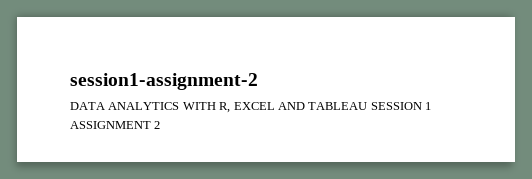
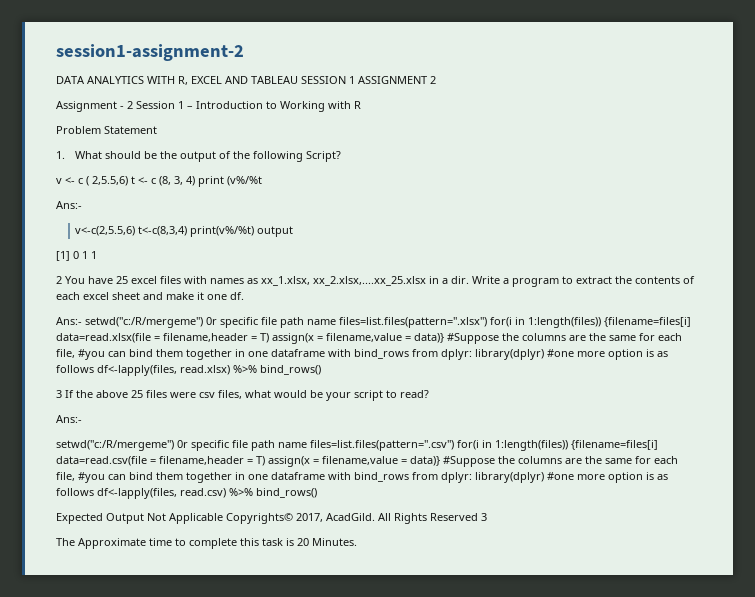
(161, 125) none -> [56,101,361,112] [56,126,157,134] [56,151,342,162] [56,176,262,187] [56,201,82,209] [75,226,294,237] [56,251,97,261] [56,276,695,287] [56,292,244,300] [56,317,691,328] [56,333,682,344] [56,349,668,360] [56,365,321,376] [56,390,429,401] [56,415,82,423] [56,440,658,451] [56,456,678,467] [56,472,668,483] [56,488,317,499] [56,513,487,524] [56,538,357,549] // Assignment - 2 Session 1 – Introduction to Working with R // Problem Statement // 1. What should be the output of the following Script? // v <- c ( 2,5.5,6) t <- c (8, 3, 4) print (v%/%t // Ans:- // v<-c(2,5.5,6) t<-c(8,3,4) print(v%/%t) output // [1] 0 1 1 // 2 You have 25 excel files with names as xx_1.xlsx, xx_2.xlsx,....xx_25.xlsx in a dir. Write a program to extract the contents of each excel sheet and make it one df. // Ans:- setwd("c:/R/mergeme") 0r specific file path name files=list.files(pattern=".xlsx") for(i in 1:length(files)) {filename=files[i] data=read.xlsx(file = filename,header = T) assign(x = filename,value = data)} #Suppose the columns are the same for each file, #you can bind them together in one dataframe with bind_rows from dplyr: library(dplyr) #one more option is as follows df<-lapply(files, read.xlsx) %>% bind_rows() // 3 If the above 25 files were csv files, what would be your script to read? // Ans:- // setwd("c:/R/mergeme") 0r specific file path name files=list.files(pattern=".csv") for(i in 1:length(files)) {filename=files[i] data=read.csv(file = filename,header = T) assign(x = filename,value = data)} #Suppose the columns are the same for each file, #you can bind them together in one dataframe with bind_rows from dplyr: library(dplyr) #one more option is as follows df<-lapply(files, read.csv) %>% bind_rows() // Expected Output Not Applicable Copyrights© 2017, AcadGild. All Rights Reserved 3 // The Approximate time to complete this task is 20 Minutes.

